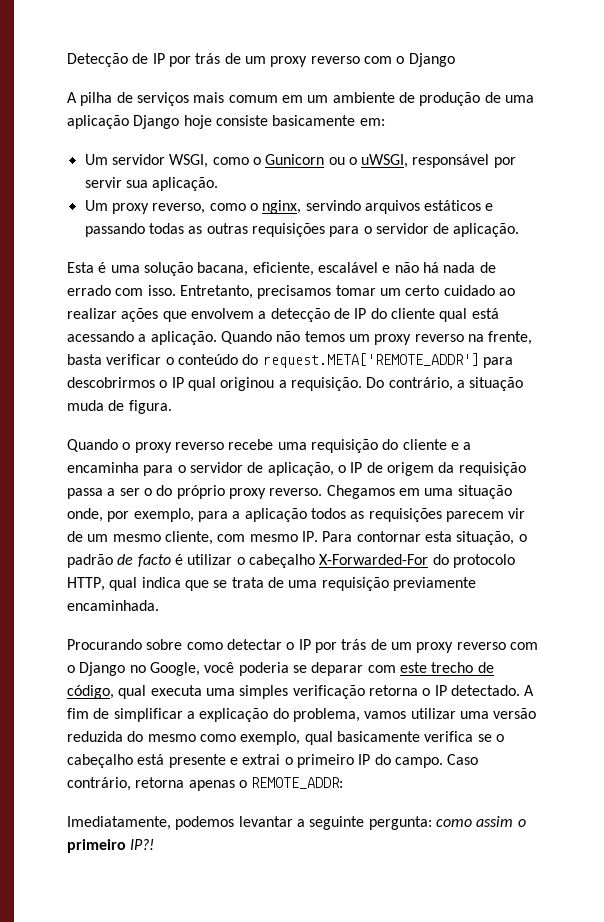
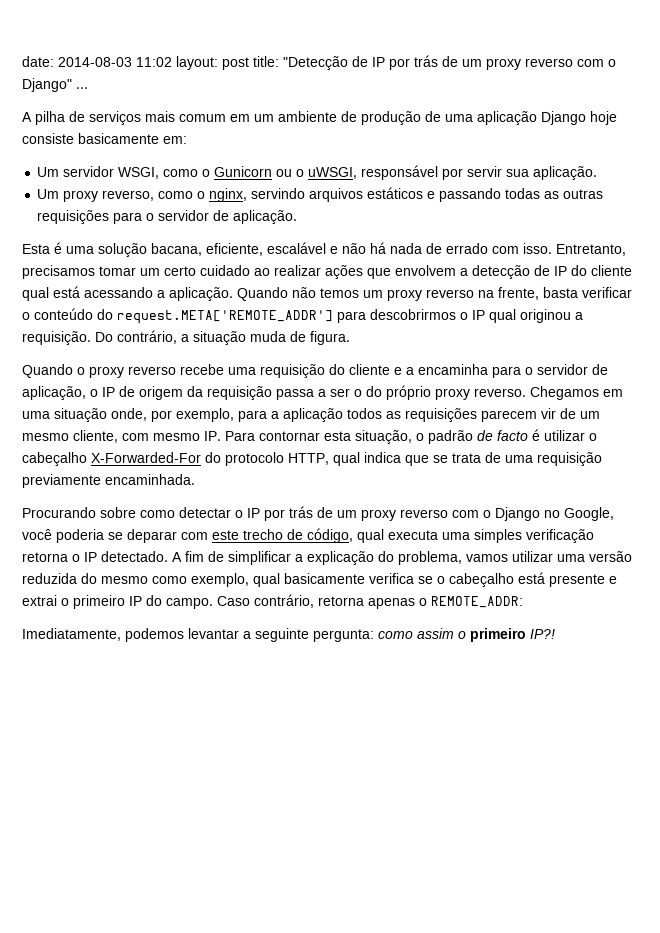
[67,53,128,67] Detecção -> [22,56,348,70] date: 2014-08-03 11:02 layout: post title: "Detecção
[408,53,455,67] Django -> [22,78,88,92] Django" ...

